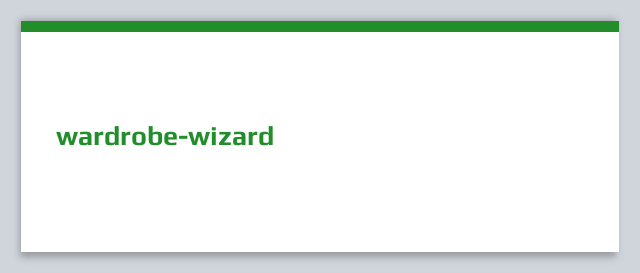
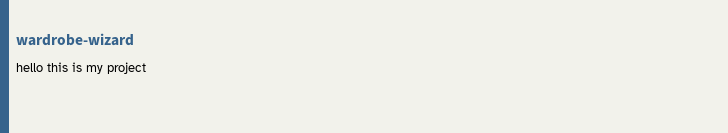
(274, 136) none -> [16,62,146,74] // hello this is my project

